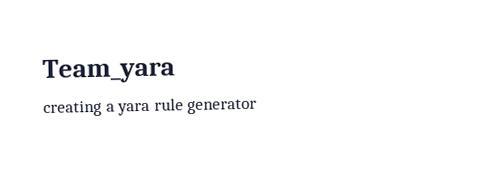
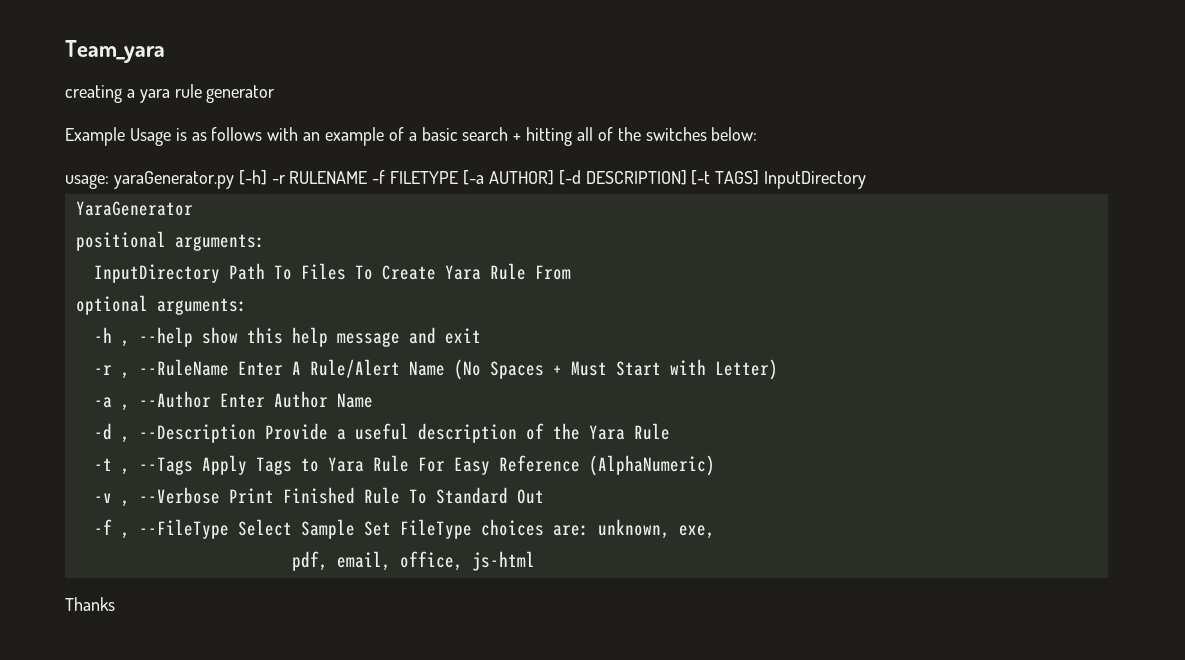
(258, 106) none -> [65,127,758,146] [65,170,867,189] [75,201,193,216] [75,231,265,251] [93,263,571,283] [75,295,247,315] [93,327,481,347] [93,359,778,380] [93,391,373,411] [93,423,670,443] [93,455,715,476] [93,487,544,507] [93,519,715,539] [291,551,535,571] [65,597,115,611] // Example Usage is as follows with an example of a basic search + hitting all of the switches below: // usage: yaraGenerator.py [-h] -r RULENAME -f FILETYPE [-a AUTHOR] [-d DESCRIPTION] [-t TAGS] InputDirectory // YaraGenerator // positional arguments: // InputDirectory Path To Files To Create Yara Rule From // optional arguments: // -h , --help show this help message and exit // -r , --RuleName Enter A Rule/Alert Name (No Spaces + Must Start with Letter) // -a , --Author Enter Author Name // -d , --Description Provide a useful description of the Yara Rule // -t , --Tags Apply Tags to Yara Rule For Easy Reference (AlphaNumeric) // -v , --Verbose Print Finished Rule To Standard Out // -f , --FileType Select Sample Set FileType choices are: unknown, exe, // pdf, email, office, js-html // Thanks

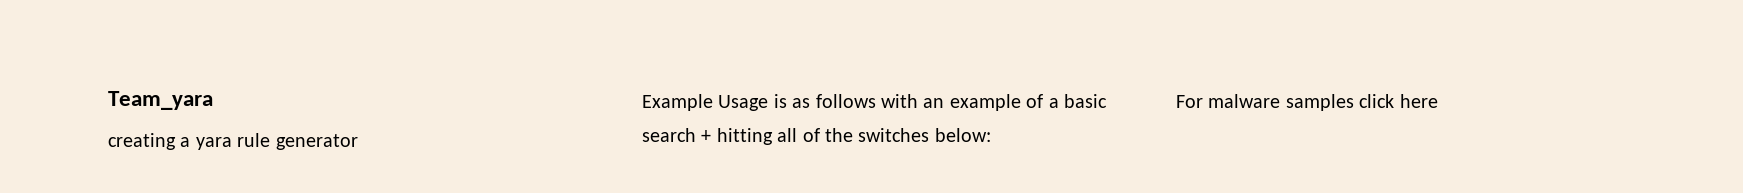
[65,170,867,189] [75,201,193,216] [75,231,265,251] [93,263,571,283] [75,295,247,315] [93,327,481,347] [93,359,778,380] [93,391,373,411] [93,423,670,443] [93,455,715,476] [93,487,544,507] [93,519,715,539] [291,551,535,571] [65,597,115,611] usage: yaraGenerator.py [-h] -r RULENAME -f FILETYPE [-a AUTHOR] [-d DESCRIPTION] [-t TAGS] InputDirectory // YaraGenerator // positional arguments: // InputDirectory Path To Files To Create Yara Rule From // optional arguments: // -h , --help show this help message and exit // -r , --RuleName Enter A Rule/Alert Name (No Spaces + Must Start with Letter) // -a , --Author Enter Author Name // -d , --Description Provide a useful description of the Yara Rule // -t , --Tags Apply Tags to Yara Rule For Easy Reference (AlphaNumeric) // -v , --Verbose Print Finished Rule To Standard Out // -f , --FileType Select Sample Set FileType choices are: unknown, exe, // pdf, email, office, js-html // Thanks -> [1176,94,1438,111] For malware samples click here

